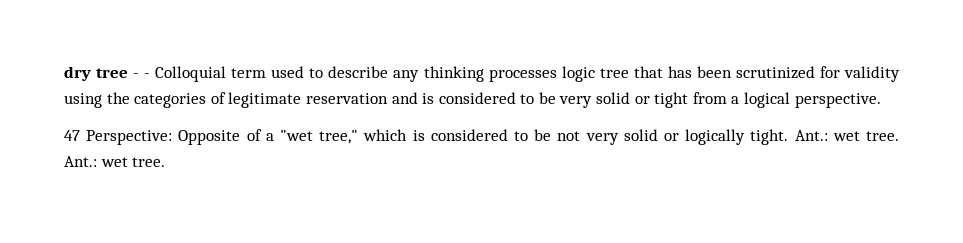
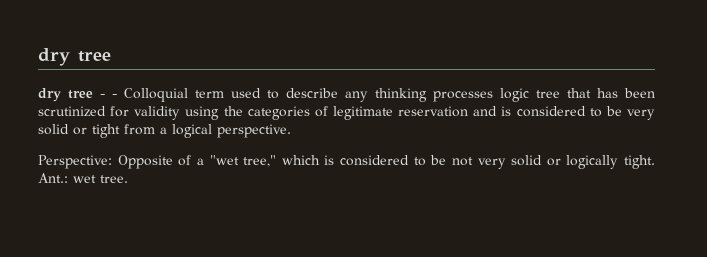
[64,66,129,81] dry tree -> [38,48,111,66] [38,88,93,102] dry tree // dry tree
[64,130,80,141] 47 -> (291, 131) none
[64,156,166,167] Ant.: wet tree. -> (128, 179) none

